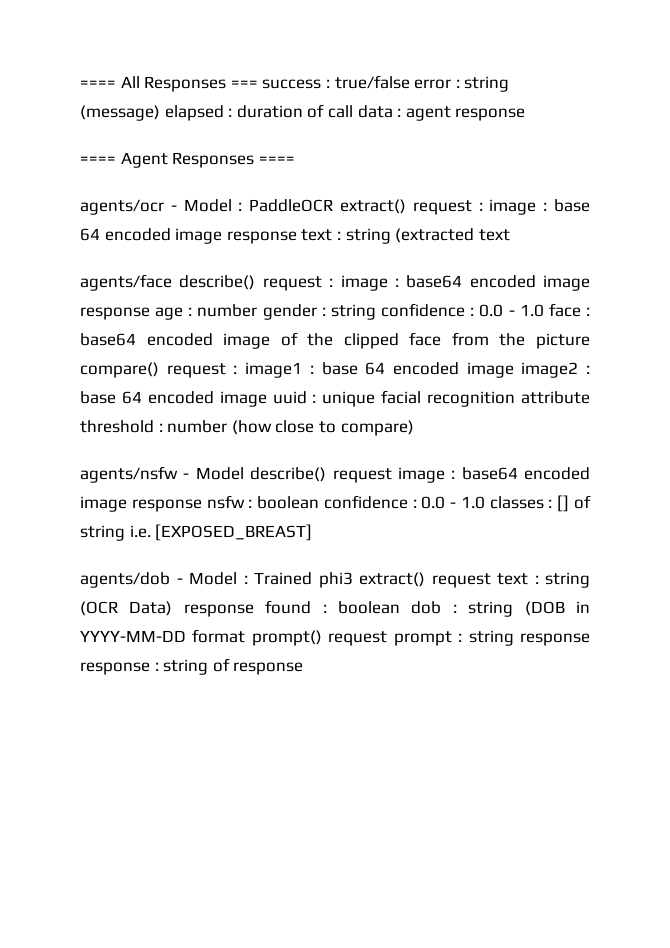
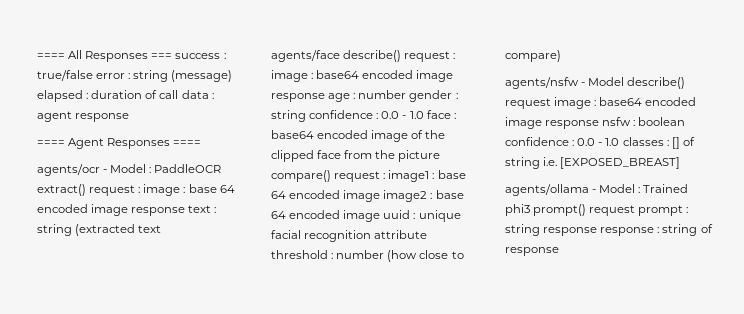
[80,572,170,588] agents/dob -> [505,184,589,196] agents/ollama
[359,572,590,588] [80,600,590,617] [80,629,246,643] extract() request text : string (OCR Data) response found : boolean dob : string (DOB in YYYY-MM-DD format -> (530, 210) none

